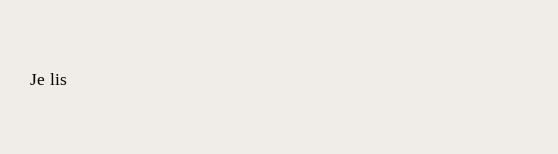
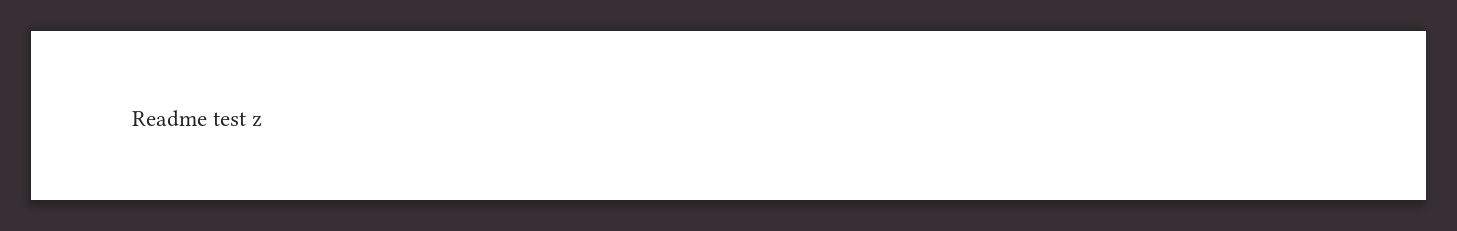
[30,73,67,85] Je lis -> [132,110,263,127] Readme test z

